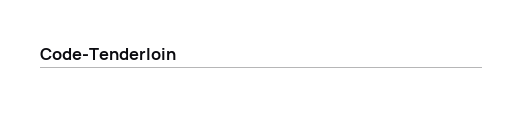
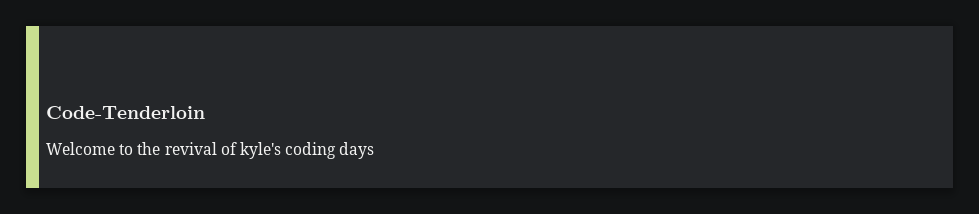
(176, 54) none -> [46,142,375,159] // Welcome to the revival of kyle's coding days

